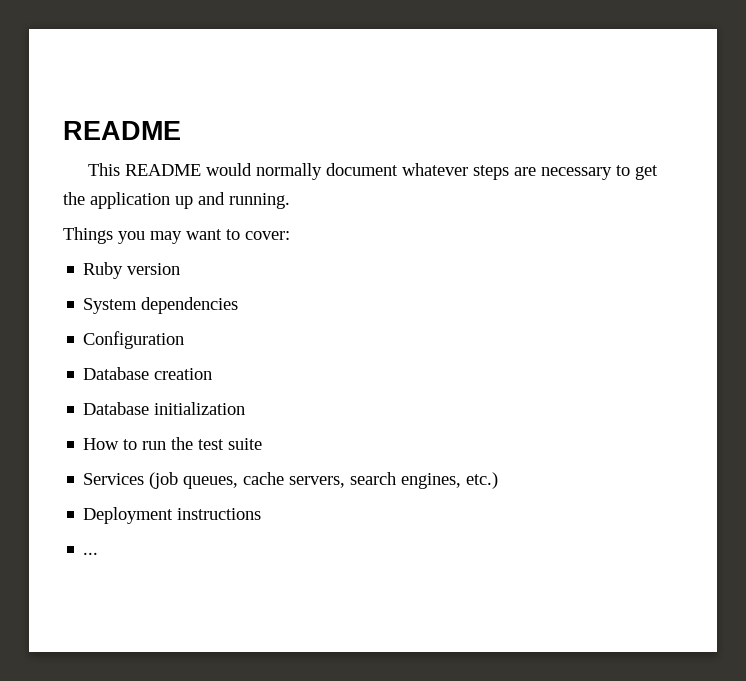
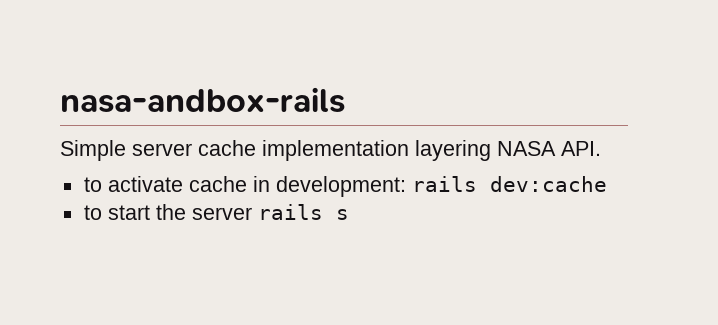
[63,121,181,140] [87,163,658,180] [63,192,290,209] [63,227,290,244] [83,262,181,279] [83,297,239,314] [83,331,185,349] [83,367,213,380] [83,402,246,415] [83,437,263,450] [83,472,499,489] [83,507,262,524] [83,552,99,555] README // This README would normally document whatever steps are necessary to get the application up and running. // Things you may want to cover: // Ruby version // System dependencies // Configuration // Database creation // Database initialization // How to run the test suite // Services (job queues, cache servers, search engines, etc.) // Deployment instructions // ... -> [60,87,345,113] [60,140,601,161] [83,176,607,197] [83,204,349,220] nasa-andbox-rails // Simple server cache implementation layering NASA API. // to activate cache in development: rails dev:cache // to start the server rails s

